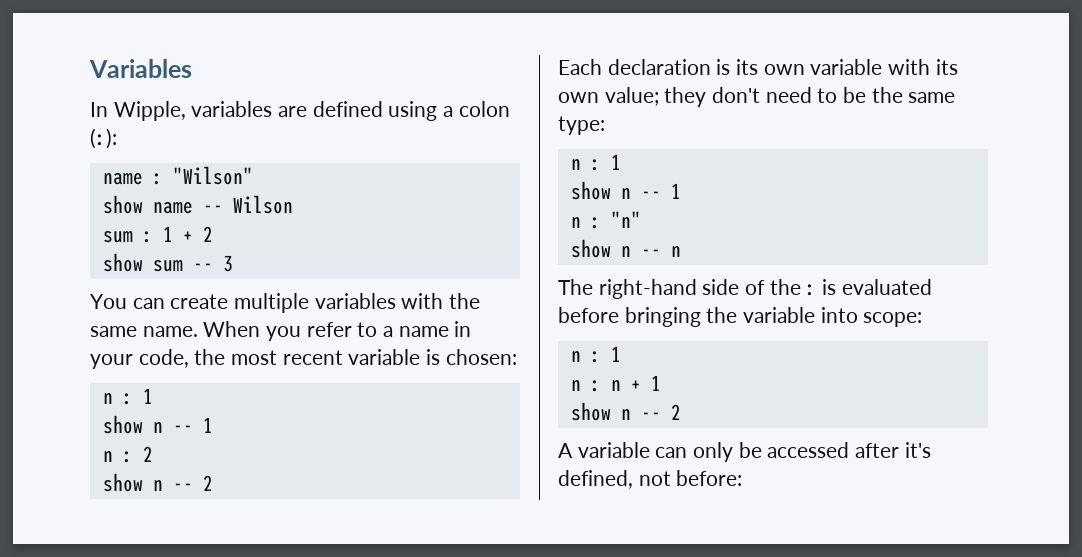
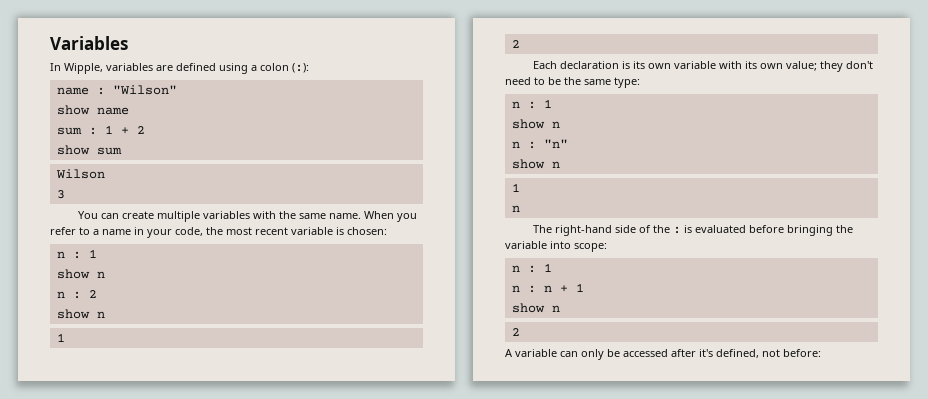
[202,195,293,214] -- Wilson -> (129, 111) none
[192,263,213,271] -- -> [55,169,105,179] // Wilson //
[172,417,213,433] -- 1 -> (105, 274) none
[172,483,193,491] -- -> [56,333,65,342] // 1 //
[640,183,681,199] -- 1 -> (560, 124) none
[640,249,661,257] -- -> [511,183,520,192] // 1 //
[640,412,661,420] -- -> (560, 308) //

